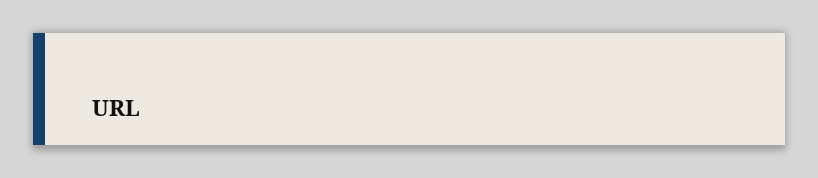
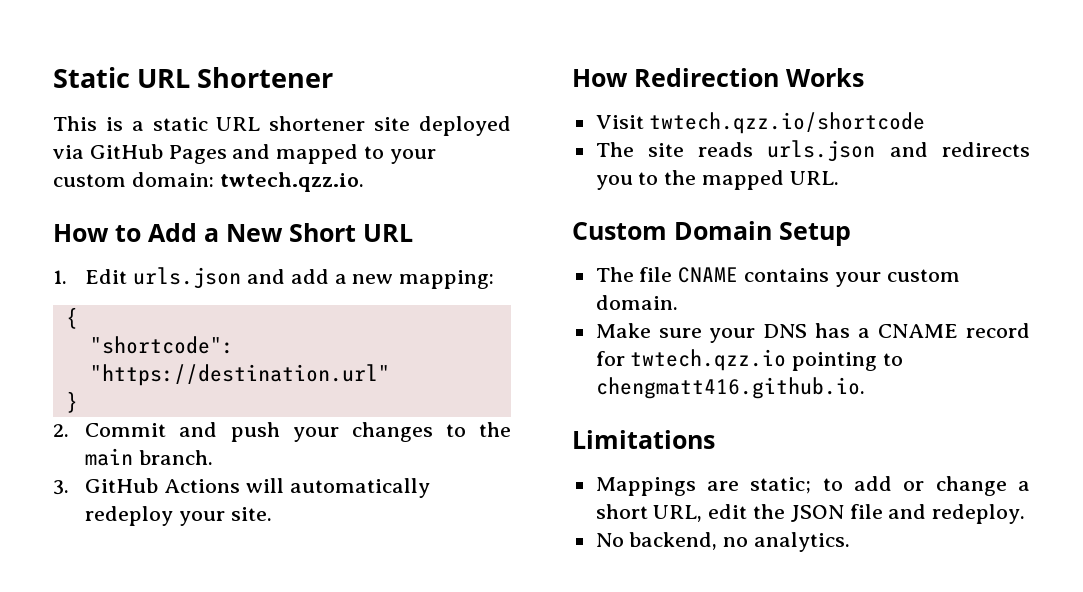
[92,100,140,116] URL -> [53,67,334,88] [53,116,511,136] [53,144,436,164] [53,172,364,192] [53,223,413,242] [53,267,495,289] [65,307,78,329] [89,336,234,354] [89,364,390,386] [65,391,78,413] [53,422,511,442] [85,448,214,466] [53,478,430,498] [85,506,272,526] [572,68,864,87] [595,112,926,134] [595,140,1030,162] [595,170,839,190] [572,221,851,246] [595,267,960,287] [595,295,678,310] [595,323,1030,343] [595,349,904,371] [595,377,865,399] [572,430,715,449] [595,476,1030,496] [595,504,1026,524] [595,532,851,552] Static URL Shortener // This is a static URL shortener site deployed via GitHub Pages and mapped to your custom domain: twtech.qzz.io. // How to Add a New Short URL // 1. Edit urls.json and add a new mapping: // { // "shortcode": "https://destination.url" // } // 2. Commit and push your changes to the main branch. // 3. GitHub Actions will automatically redeploy your site. // How Redirection Works // Visit twtech.qzz.io/shortcode // The site reads urls.json and redirects you to the mapped URL. // Custom Domain Setup // The file CNAME contains your custom domain. // Make sure your DNS has a CNAME record for twtech.qzz.io pointing to chengmatt416.github.io. // Limitations // Mappings are static; to add or change a short URL, edit the JSON file and redeploy. // No backend, no analytics.

